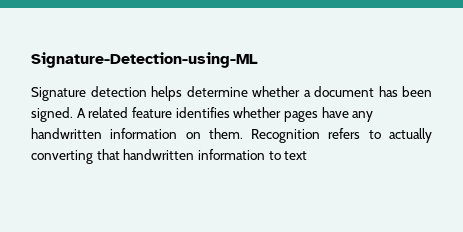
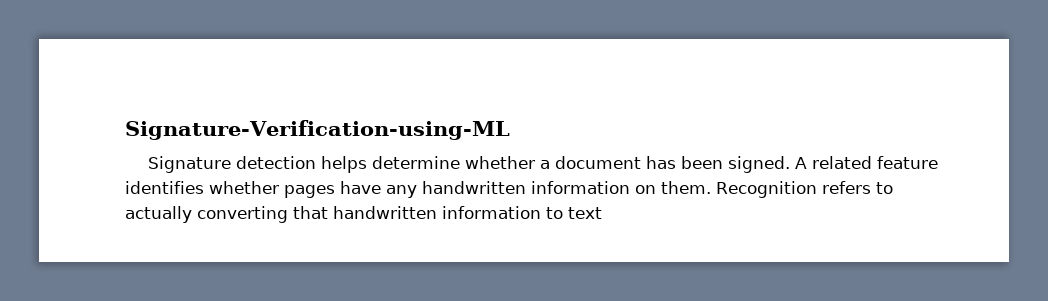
[31,52,258,68] Signature-Detection-using-ML -> [125,120,510,140] Signature-Verification-using-ML

